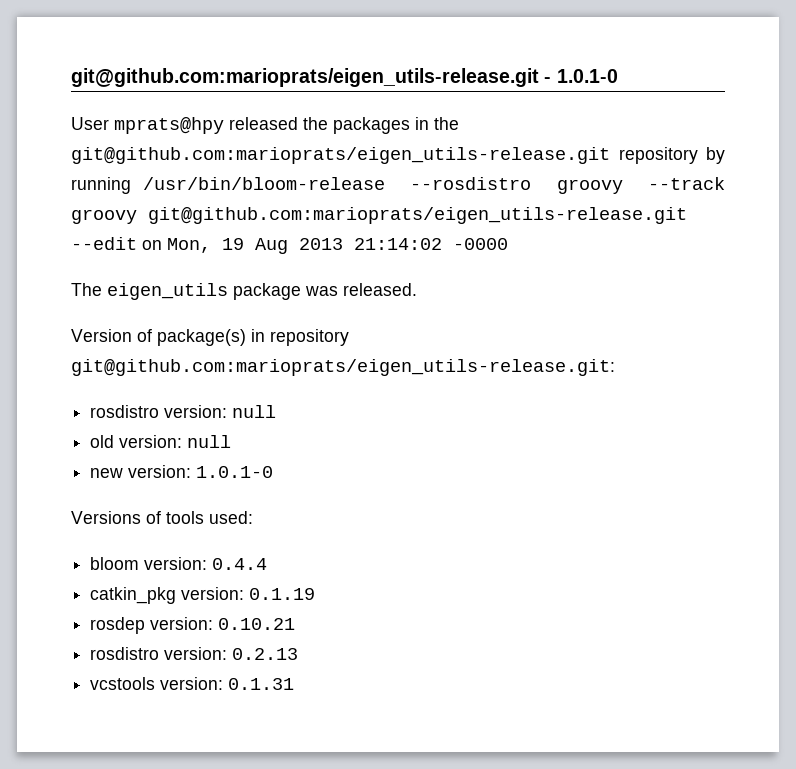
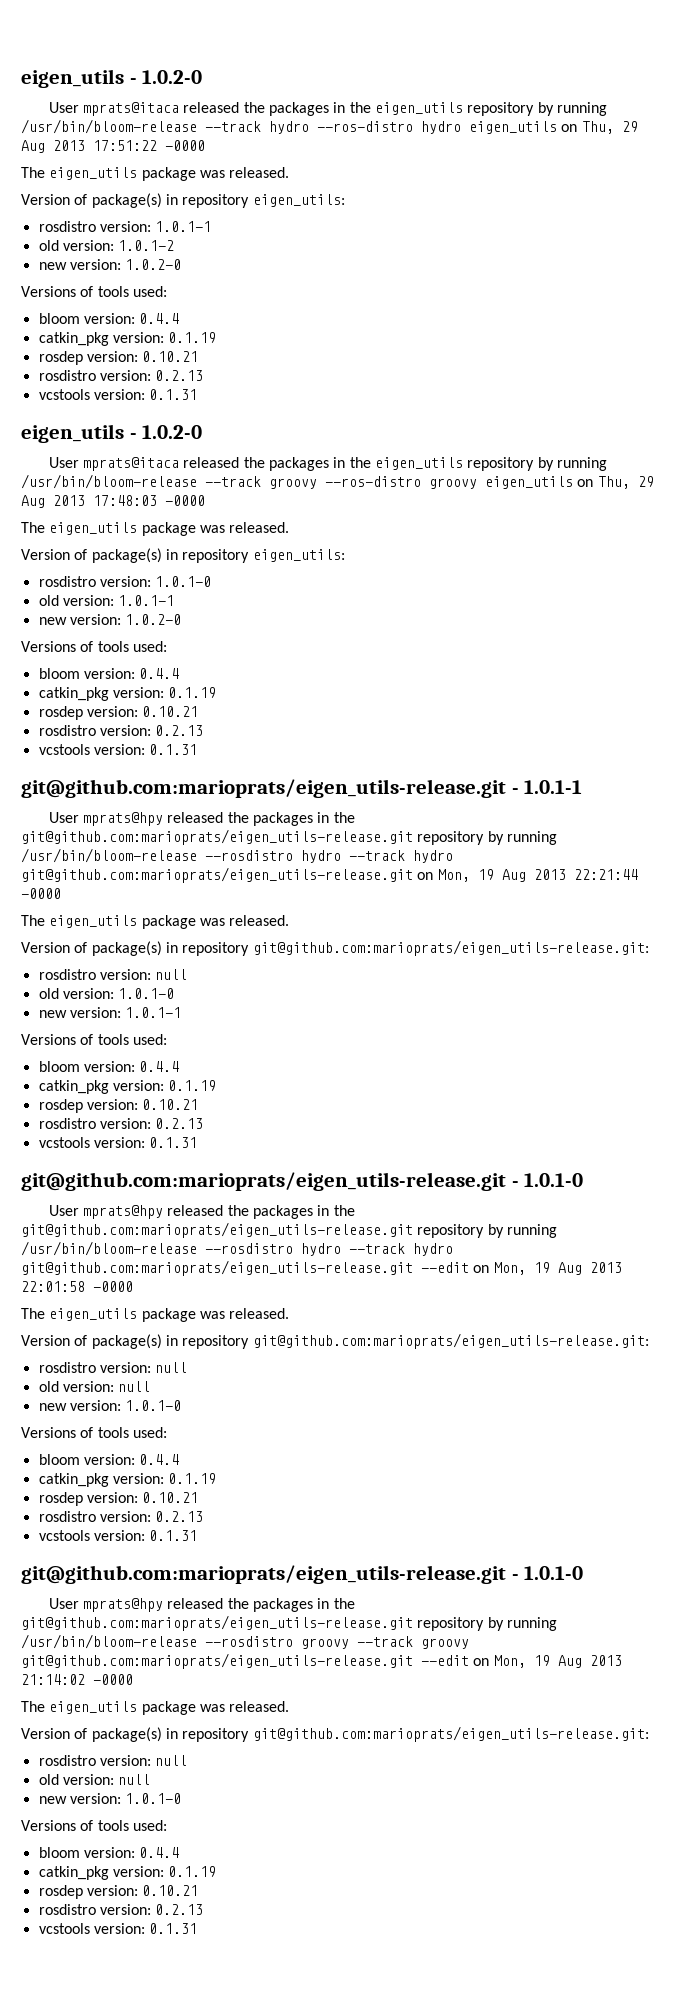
(71, 77) none -> [21,69,203,88] [48,102,607,116] [21,119,638,134] [21,140,205,153] [21,167,290,181] [21,193,345,208] [38,221,212,232] [38,240,175,251] [38,259,182,270] [21,286,167,297] [38,313,180,324] [38,332,217,346] [38,351,199,365] [38,370,204,381] [38,389,198,400] [21,424,203,443] [48,457,607,471] [21,474,654,489] [21,495,205,508] [21,522,290,536] [21,548,345,563] [38,576,212,587] [38,595,175,606] [38,614,182,625] [21,641,167,652] [38,668,180,679] [38,687,217,701] [38,706,199,720] [38,725,204,736] [38,744,198,755] [21,779,583,798] [48,812,355,826] [21,829,557,845] [21,848,453,863] [21,867,638,883] [21,888,61,899] [21,915,290,929] [21,940,649,956] [38,969,188,980] [38,988,175,999] [38,1007,182,1018] [21,1034,167,1045] [38,1061,180,1072] [38,1080,217,1094] [38,1099,199,1113] [38,1118,204,1129] [38,1137,198,1148] [21,1172,584,1191] [48,1205,355,1219] [21,1222,557,1238] [21,1241,453,1256] [21,1260,622,1276] [21,1281,133,1292] [21,1308,290,1322] [21,1333,649,1349] [38,1362,188,1373] [38,1381,151,1392] [38,1400,182,1411] [21,1427,167,1438] [38,1454,180,1465] [38,1473,217,1487] [38,1492,199,1506] [38,1511,204,1522] [38,1530,198,1541] eigen_utils - 1.0.2-0 // User mprats@itaca released the packages in the eigen_utils repository by running /usr/bin/bloom-release --track hydro --ros-distro hydro eigen_utils on Thu, 29 Aug 2013 17:51:22 -0000 // The eigen_utils package was released. // Version of package(s) in repository eigen_utils: // rosdistro version: 1.0.1-1 // old version: 1.0.1-2 // new version: 1.0.2-0 // Versions of tools used: // bloom version: 0.4.4 // catkin_pkg version: 0.1.19 // rosdep version: 0.10.21 // rosdistro version: 0.2.13 // vcstools version: 0.1.31 // eigen_utils - 1.0.2-0 // User mprats@itaca released the packages in the eigen_utils repository by running /usr/bin/bloom-release --track groovy --ros-distro groovy eigen_utils on Thu, 29 Aug 2013 17:48:03 -0000 // The eigen_utils package was released. // Version of package(s) in repository eigen_utils: // rosdistro version: 1.0.1-0 // old version: 1.0.1-1 // new version: 1.0.2-0 // Versions of tools used: // bloom version: 0.4.4 // catkin_pkg version: 0.1.19 // rosdep version: 0.10.21 // rosdistro version: 0.2.13 // vcstools version: 0.1.31 // git@github.com:marioprats/eigen_utils-release.git - 1.0.1-1 // User mprats@hpy released the packages in the git@github.com:marioprats/eigen_utils-release.git repository by running /usr/bin/bloom-release --rosdistro hydro --track hydro git@github.com:marioprats/eigen_utils-release.git on Mon, 19 Aug 2013 22:21:44 -0000 // The eigen_utils package was released. // Version of package(s) in repository git@github.com:marioprats/eigen_utils-release.git: // rosdistro version: null // old version: 1.0.1-0 // new version: 1.0.1-1 // Versions of tools used: // bloom version: 0.4.4 // catkin_pkg version: 0.1.19 // rosdep version: 0.10.21 // rosdistro version: 0.2.13 // vcstools version: 0.1.31 // git@github.com:marioprats/eigen_utils-release.git - 1.0.1-0 // User mprats@hpy released the packages in the git@github.com:marioprats/eigen_utils-release.git repository by running /usr/bin/bloom-release --rosdistro hydro --track hydro git@github.com:marioprats/eigen_utils-release.git --edit on Mon, 19 Aug 2013 22:01:58 -0000 // The eigen_utils package was released. // Version of package(s) in repository git@github.com:marioprats/eigen_utils-release.git: // rosdistro version: null // old version: null // new version: 1.0.1-0 // Versions of tools used: // bloom version: 0.4.4 // catkin_pkg version: 0.1.19 // rosdep version: 0.10.21 // rosdistro version: 0.2.13 // vcstools version: 0.1.31 //

